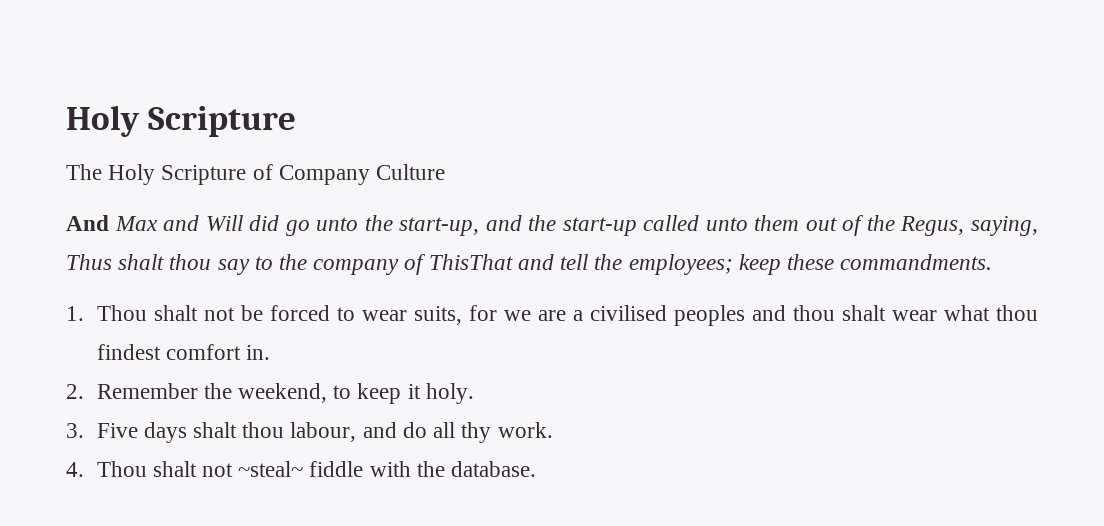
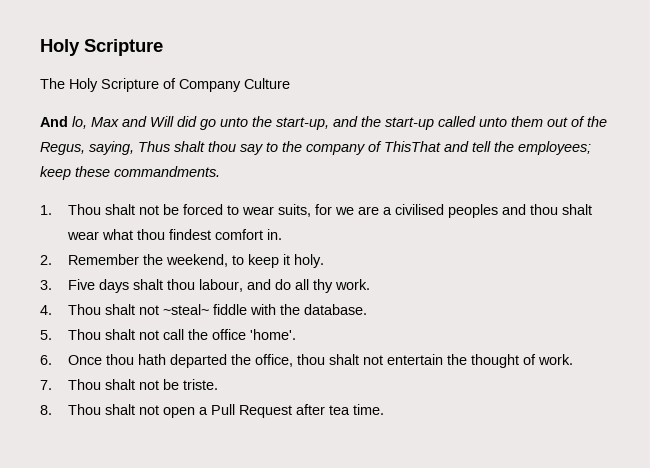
(109, 223) none -> [72,116,87,129] lo,
(537, 469) none -> [40,329,296,340] [40,354,573,368] [40,379,218,390] [40,404,384,418] // 5. Thou shalt not call the office 'home'. // 6. Once thou hath departed the office, thou shalt not entertain the thought of work. // 7. Thou shalt not be triste. // 8. Thou shalt not open a Pull Request after tea time.

